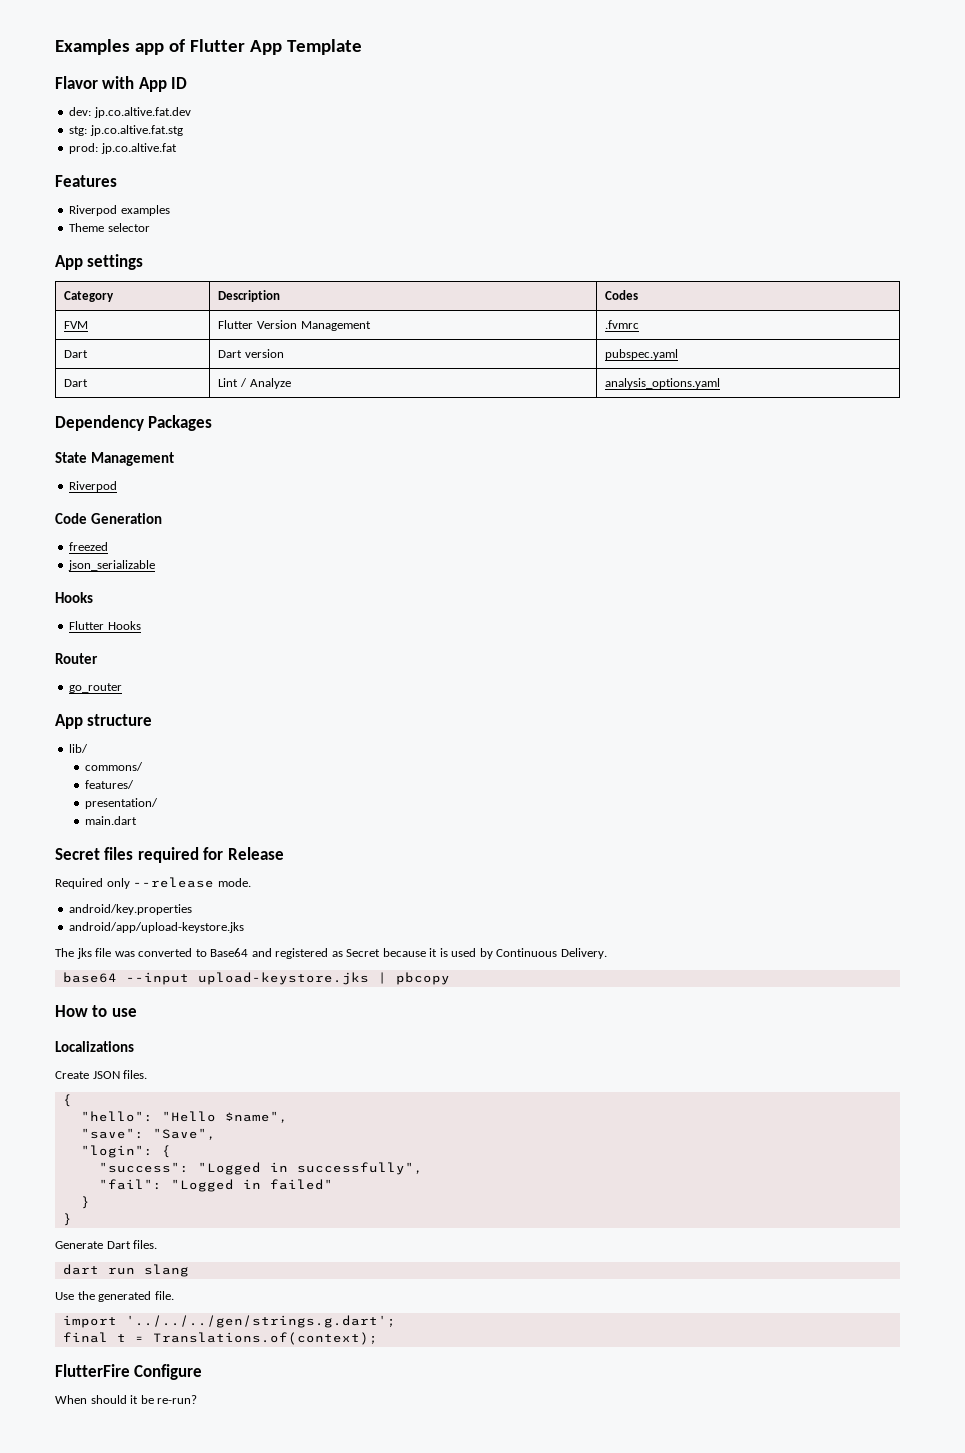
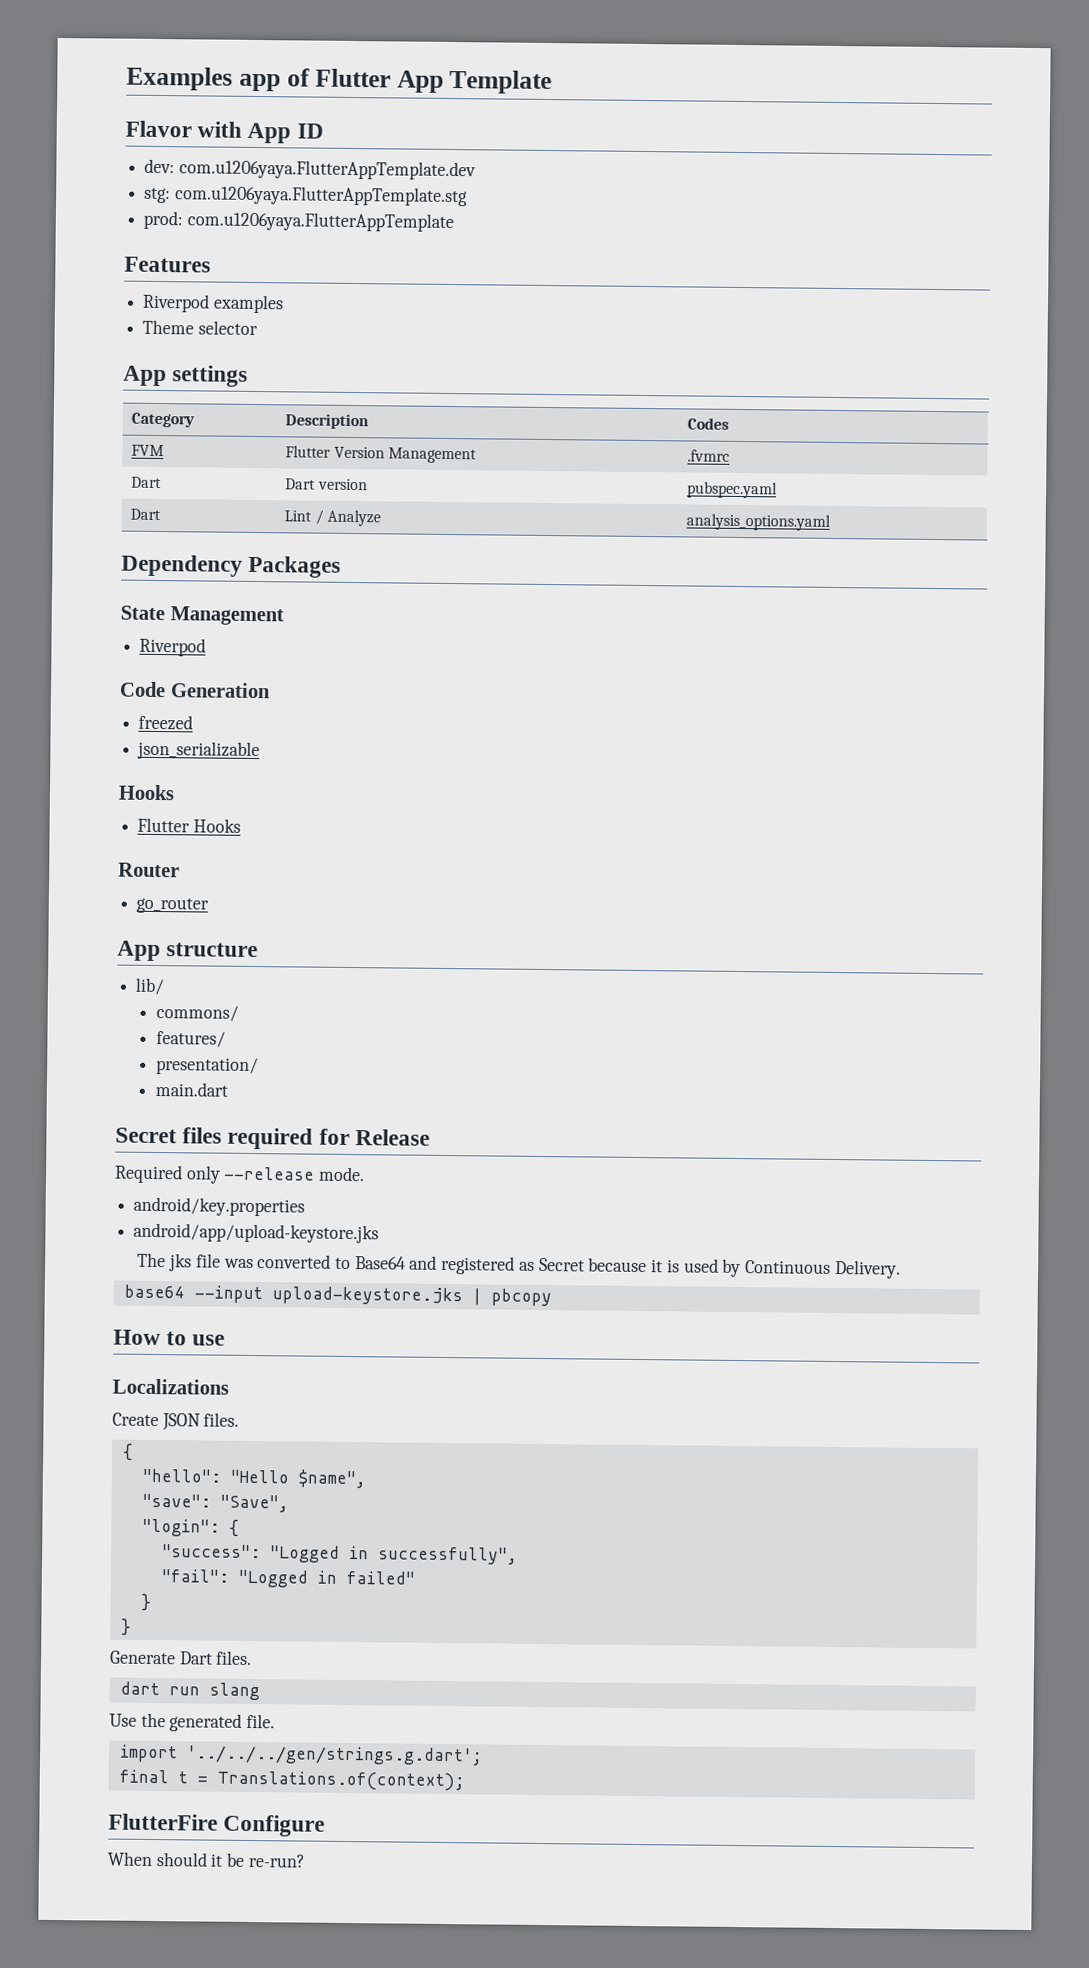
[93,107,191,118] jp.co.altive.fat.dev -> [178,159,476,181] com.u1206yaya.FlutterAppTemplate.dev
[89,125,183,136] jp.co.altive.fat.stg -> [174,185,468,207] com.u1206yaya.FlutterAppTemplate.stg
[100,143,177,154] jp.co.altive.fat -> [186,211,454,233] com.u1206yaya.FlutterAppTemplate

